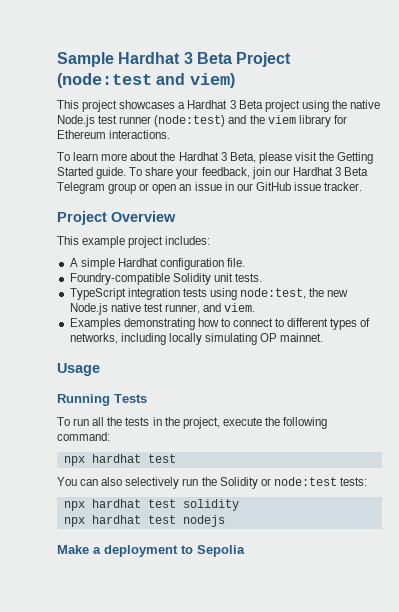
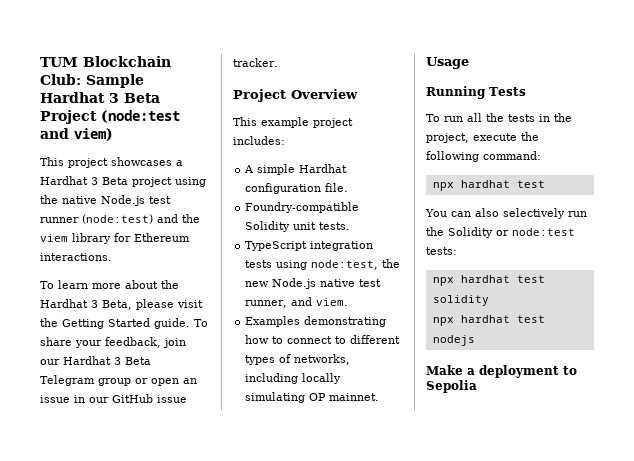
(57, 59) none -> [40,56,171,67] [40,74,81,85] TUM Blockchain Club:

